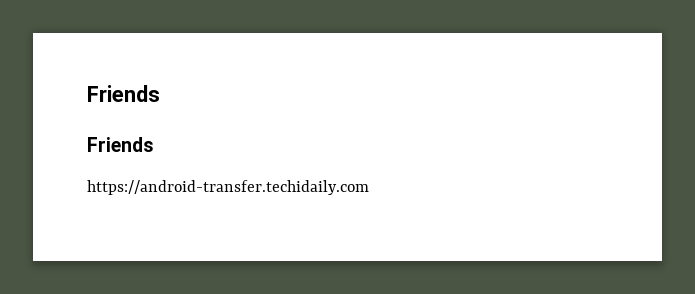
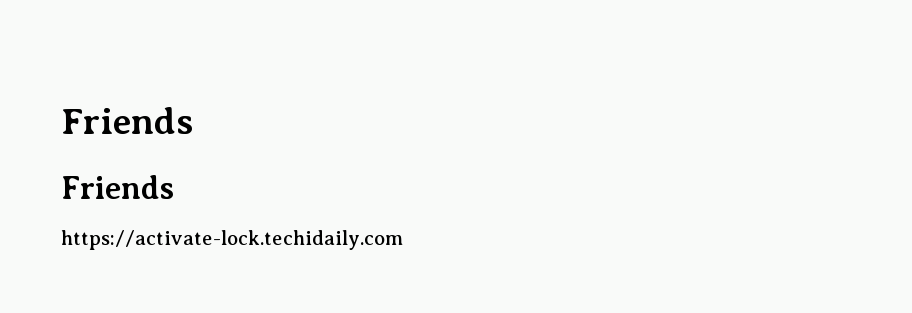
[87,180,369,195] https://android-transfer.techidaily.com -> [61,230,403,250] https://activate-lock.techidaily.com

